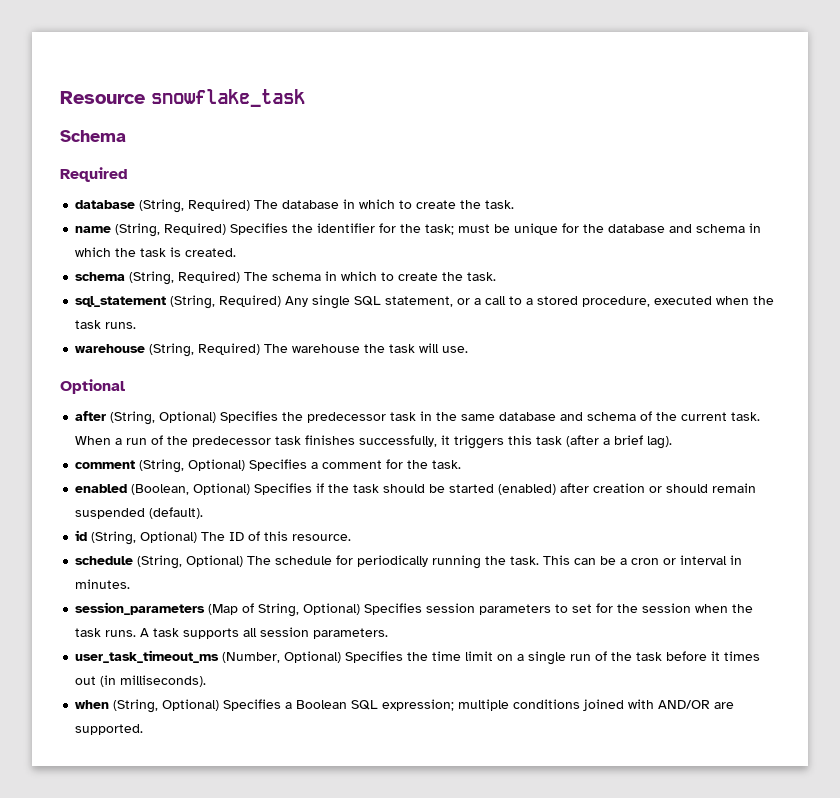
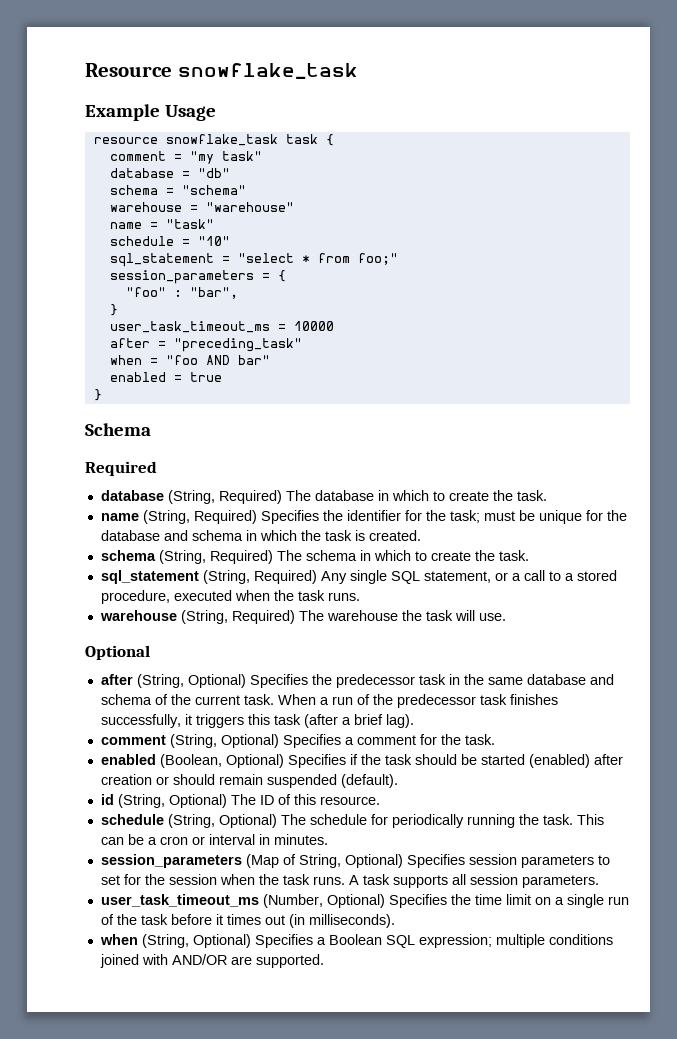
(305, 98) none -> [85,104,216,121] [93,134,334,146] [109,151,262,164] [109,168,230,178] [109,185,246,195] [109,202,294,212] [109,219,214,229] [109,236,230,246] [109,253,398,267] [109,270,286,284] [125,287,238,299] [109,304,118,316] [109,321,334,333] [109,338,302,352] [109,355,270,365] [109,372,222,382] [93,389,102,401] // Example Usage // resource snowflake_task task { // comment = "my task" // database = "db" // schema = "schema" // warehouse = "warehouse" // name = "task" // schedule = "10" // sql_statement = "select * from foo;" // session_parameters = { // "foo" : "bar", // } // user_task_timeout_ms = 10000 // after = "preceding_task" // when = "foo AND bar" // enabled = true // }

